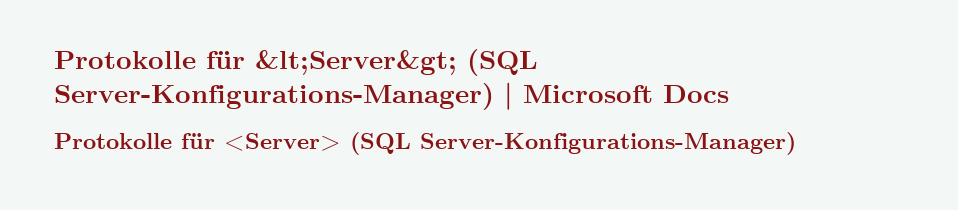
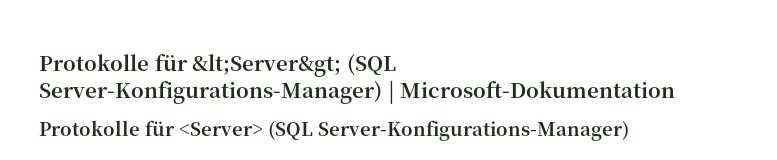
[523,85,729,103] Microsoft Docs -> [400,81,676,98] Microsoft-Dokumentation

